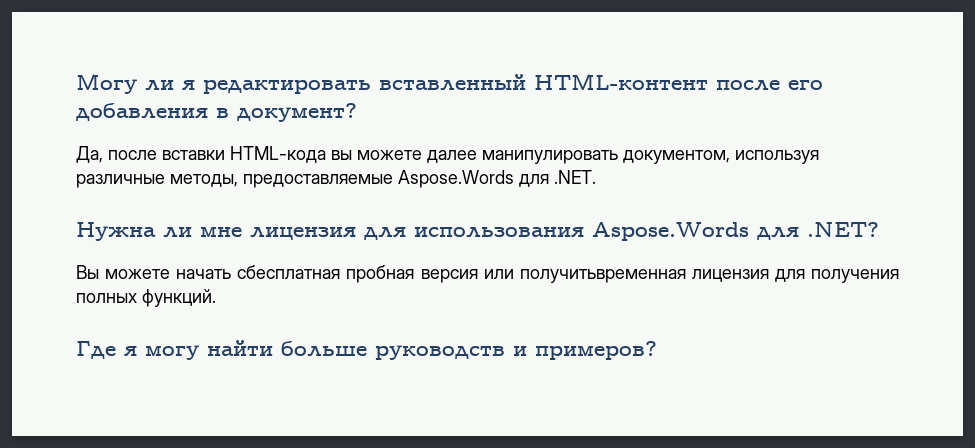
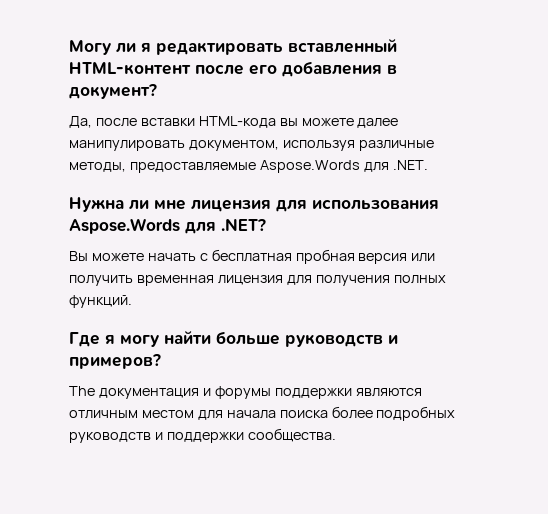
[237,265,341,279] сбесплатная -> [199,249,292,262] с бесплатная
[519,269,686,283] получитьвременная -> [69,275,214,286] получить временная
(657, 350) none -> [69,386,422,399] [69,406,456,421] [69,428,336,443] // The документация и форумы поддержки являются отличным местом для начала поиска более подробных руководств и поддержки сообщества.

